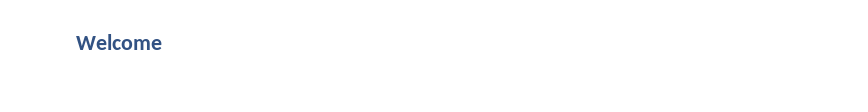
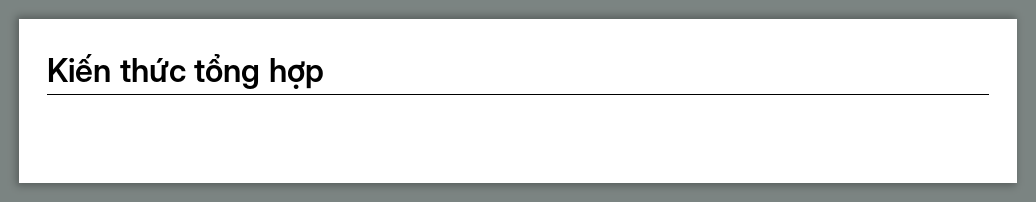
[76,34,162,50] Welcome -> [47,54,324,89] Kiến thức tổng hợp

